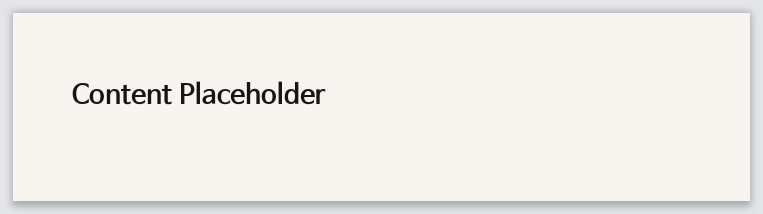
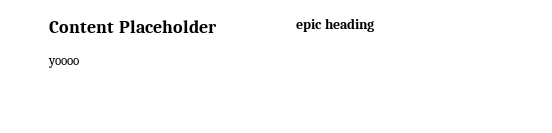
(327, 93) none -> [48,58,79,68] [296,18,374,32] // yoooo // epic heading

